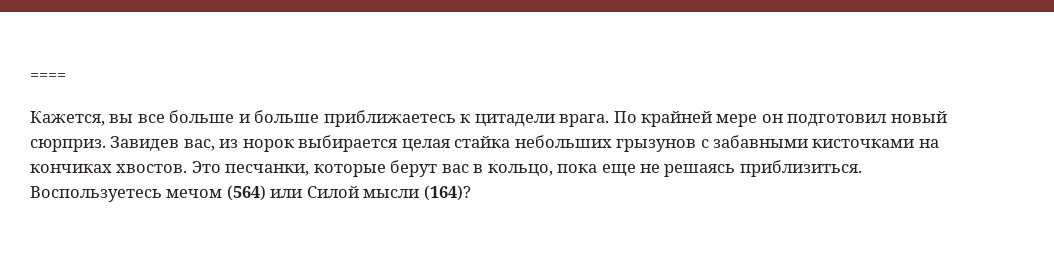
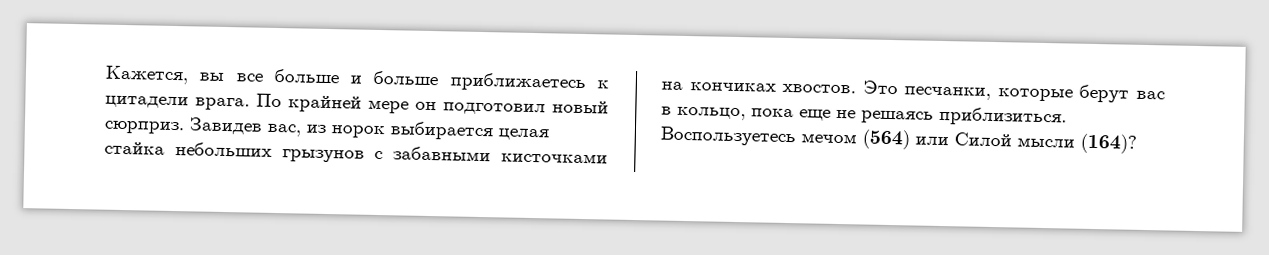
[30,73,66,81] ==== // -> (105, 75) none

